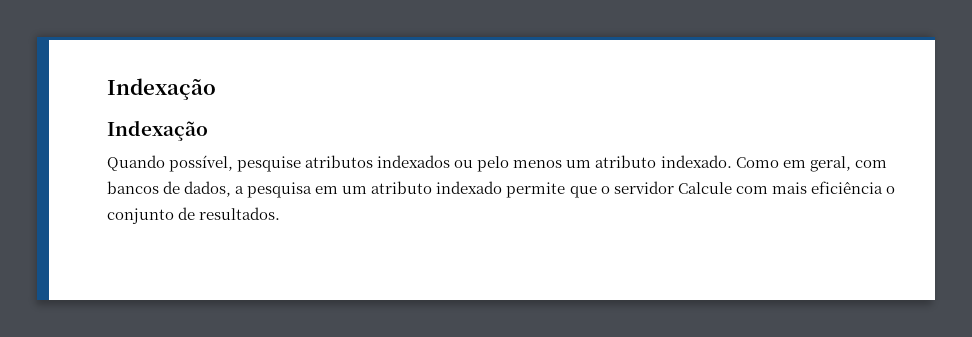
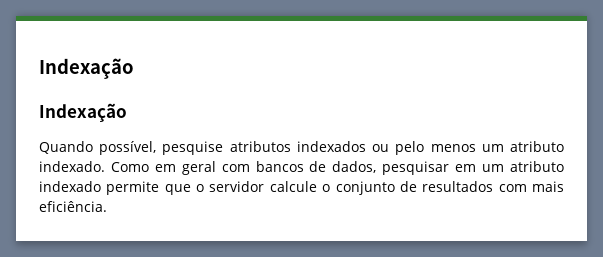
[809,156,851,172] geral, -> [181,161,216,175] geral
[235,182,313,198] a pesquisa -> [382,161,450,175] pesquisar
[677,181,895,194] [107,207,281,224] Calcule com mais eficiência o conjunto de resultados. -> [269,181,565,195] [39,201,107,212] calcule o conjunto de resultados com mais eficiência.

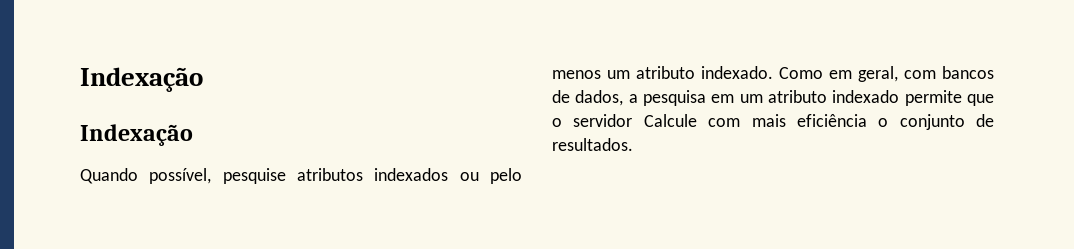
[181,161,216,175] geral -> [858,66,898,82] geral,
[382,161,450,175] pesquisar -> [628,90,706,106] a pesquisa
[269,181,565,195] [39,201,107,212] calcule o conjunto de resultados com mais eficiência. -> [643,114,994,130] [552,138,633,151] Calcule com mais eficiência o conjunto de resultados.

